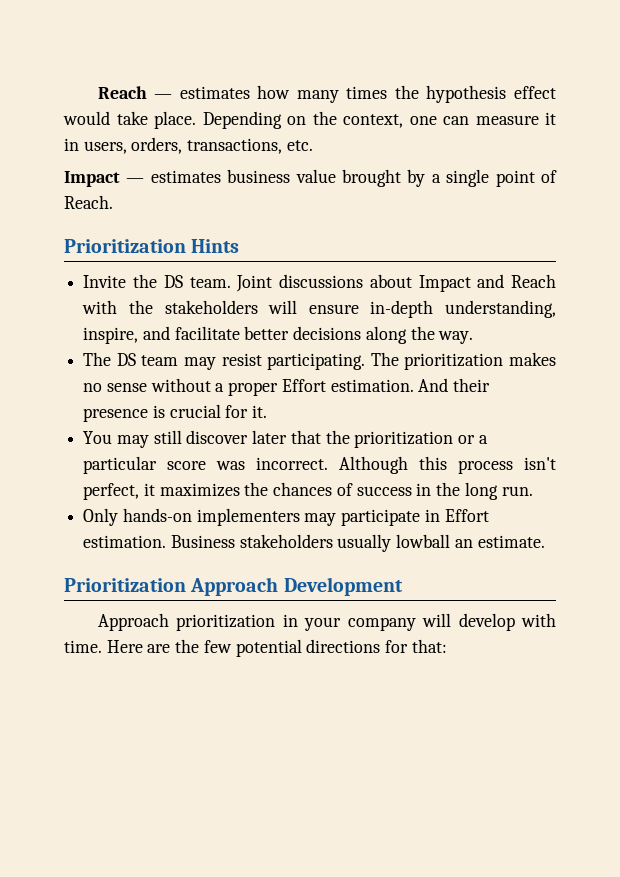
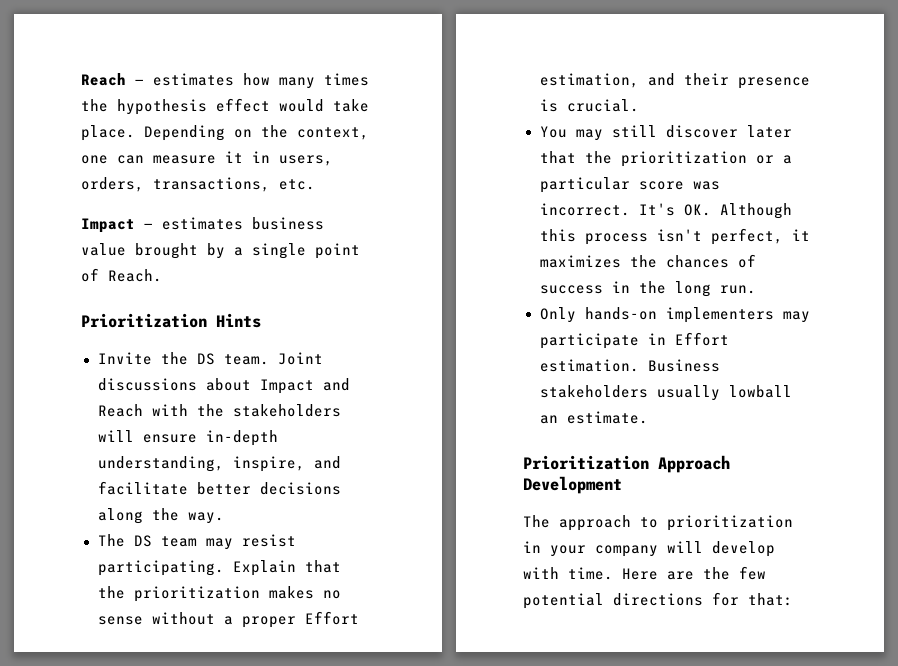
[370,352,399,366] The -> [232,560,341,576] [97,586,125,599] Explain that the
[330,378,449,392] estimation. And -> [539,73,675,88] estimation, and
[169,404,268,418] crucial for it. -> [566,99,639,112] crucial.
(329, 463) none -> [638,203,711,216] It's OK.
[97,613,169,631] Approach -> [523,515,658,531] The approach to

